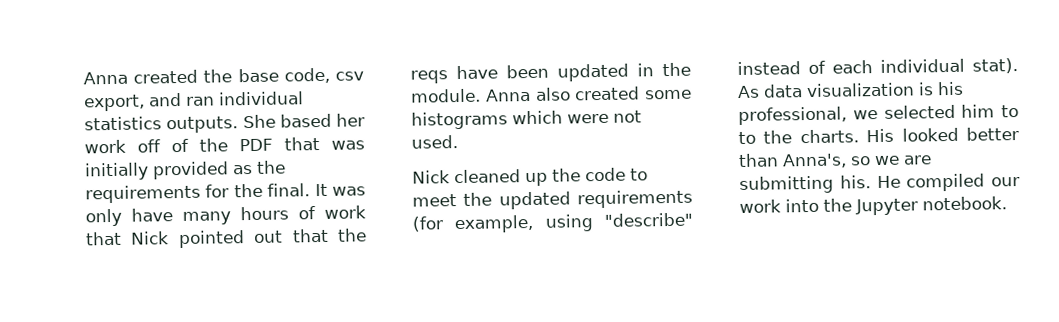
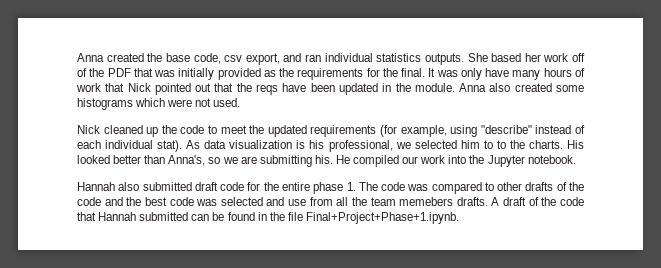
(1007, 203) none -> [77,182,584,194] [77,197,585,206] [77,212,459,224] // Hannah also submitted draft code for the entire phase 1. The code was compared to other drafts of the code and the best code was selected and use from all the team memebers drafts. A draft of the code that Hannah submitted can be found in the file Final+Project+Phase+1.ipynb.

